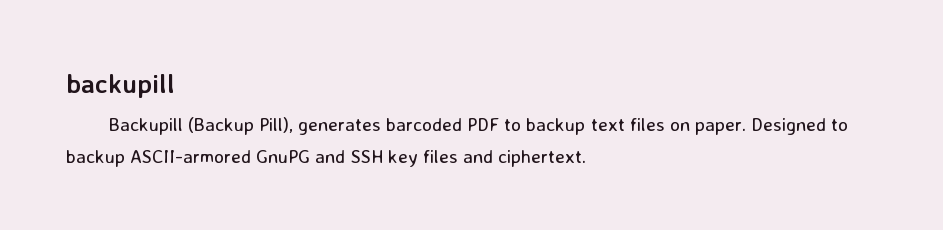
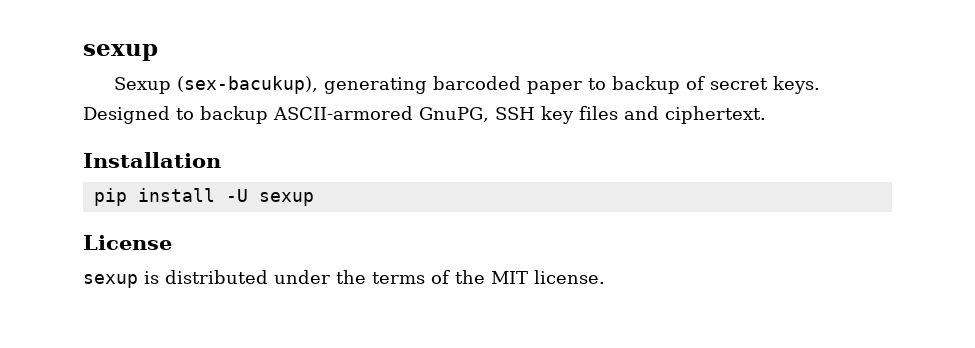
[66,74,175,98] [108,117,746,135] backupill // Backupill (Backup Pill), generates barcoded PDF to backup text files on paper. -> [83,44,158,61] [113,76,820,94] sexup // Sexup (sex-bacukup), generating barcoded paper to backup of secret keys.
[256,150,346,163] GnuPG and -> [419,107,489,122] GnuPG,
(587, 158) none -> [83,152,221,168] [93,188,314,206] [83,235,172,250] [83,270,605,288] // Installation // pip install -U sexup // License // sexup is distributed under the terms of the MIT license.

